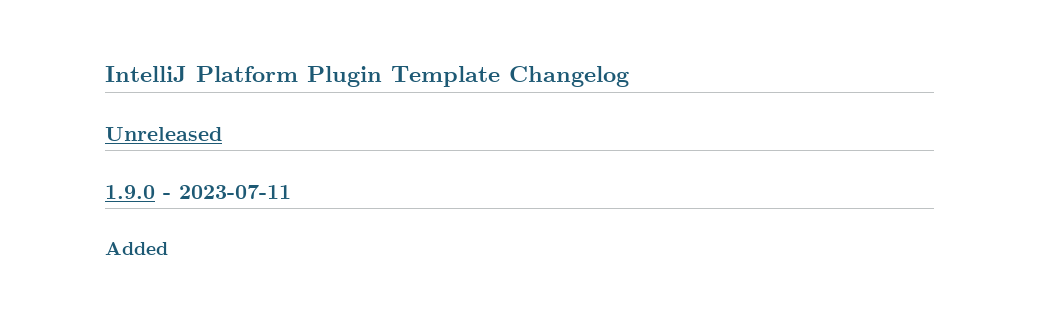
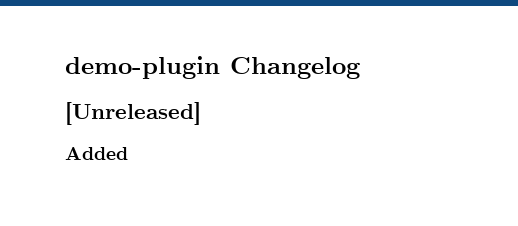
[105,66,629,87] [105,127,222,141] [105,185,291,199] IntelliJ Platform Plugin Template Changelog // Unreleased // 1.9.0 - 2023-07-11 -> [65,56,360,79] [65,102,201,125] demo-plugin Changelog // [Unreleased]

